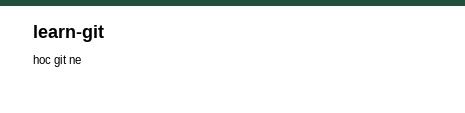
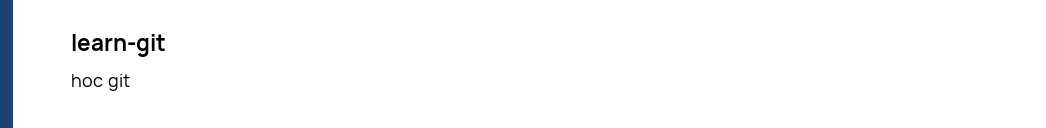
[69,57,82,64] ne -> (130, 82) none

